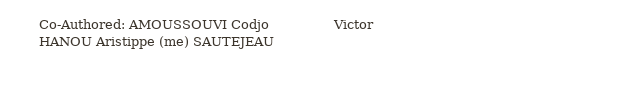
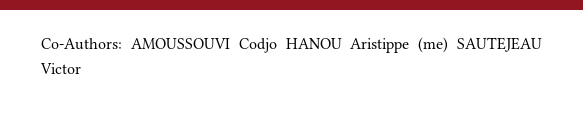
[39,19,125,29] Co-Authored: -> [41,38,122,50] Co-Authors:

